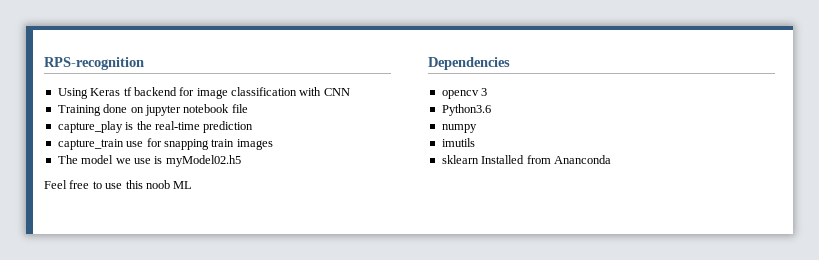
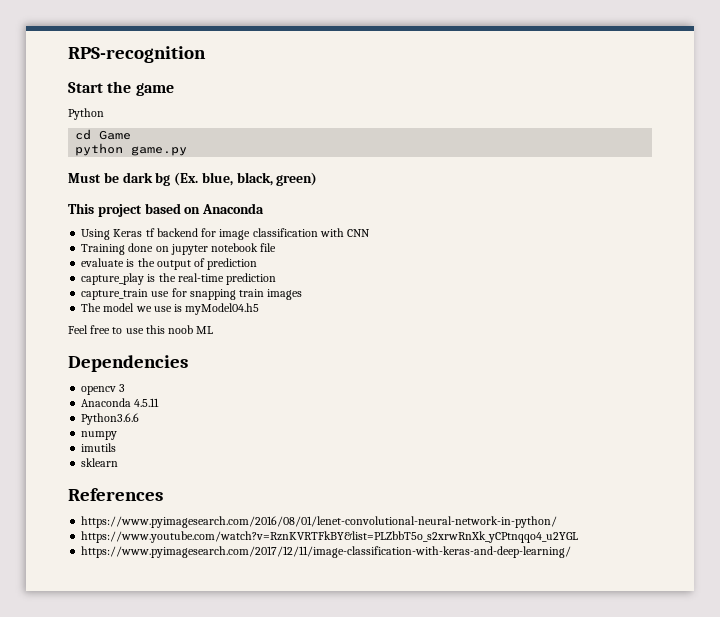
(144, 63) none -> [68,81,174,96] [68,108,104,120] [75,129,132,140] [75,143,188,156] [68,172,318,186] [68,203,265,217] // Start the game // Python // cd Game // python game.py // Must be dark bg (Ex. blue, black, green) // This project based on Anaconda
(248, 108) none -> [81,258,258,270] // evaluate is the output of prediction
[165,155,241,167] myModel02.h5 -> [185,303,260,315] myModel04.h5
[441,104,491,116] Python3.6 -> [81,398,160,407] [81,413,140,425] Anaconda 4.5.11 // Python3.6.6
[481,155,611,164] Installed from Ananconda -> [68,488,163,501] [81,516,558,528] [81,531,579,543] [81,546,572,558] // References // https://www.pyimagesearch.com/2016/08/01/lenet-convolutional-neural-network-in-python/ // https://www.youtube.com/watch?v=RznKVRTFkBY&list=PLZbbT5o_s2xrwRnXk_yCPtnqqo4_u2YGL // https://www.pyimagesearch.com/2017/12/11/image-classification-with-keras-and-deep-learning/

